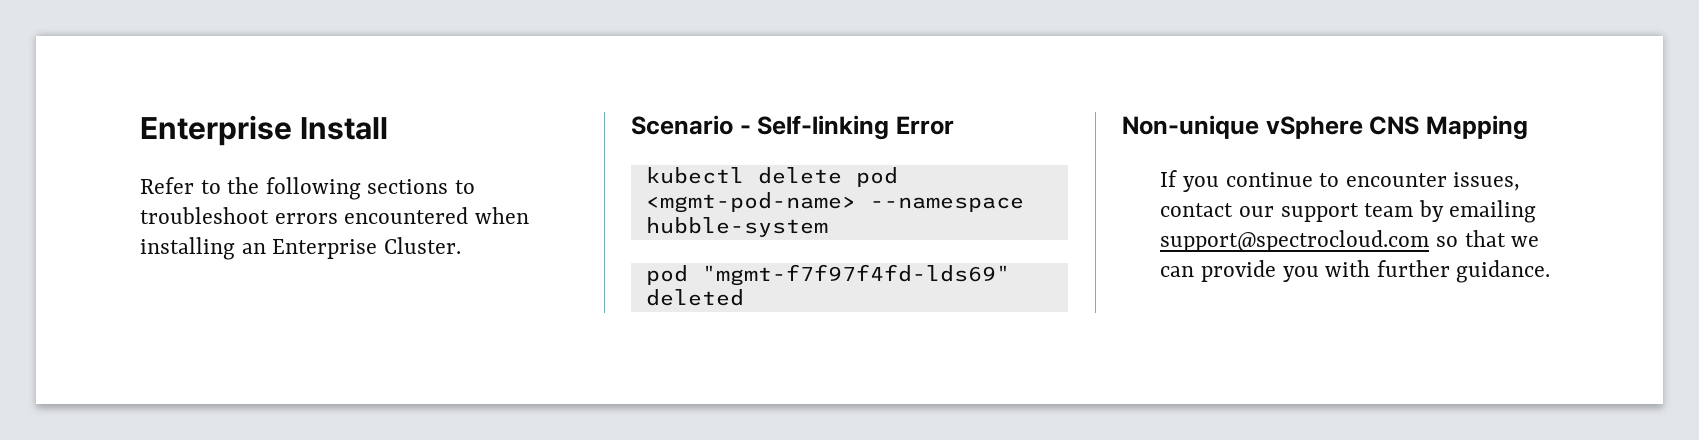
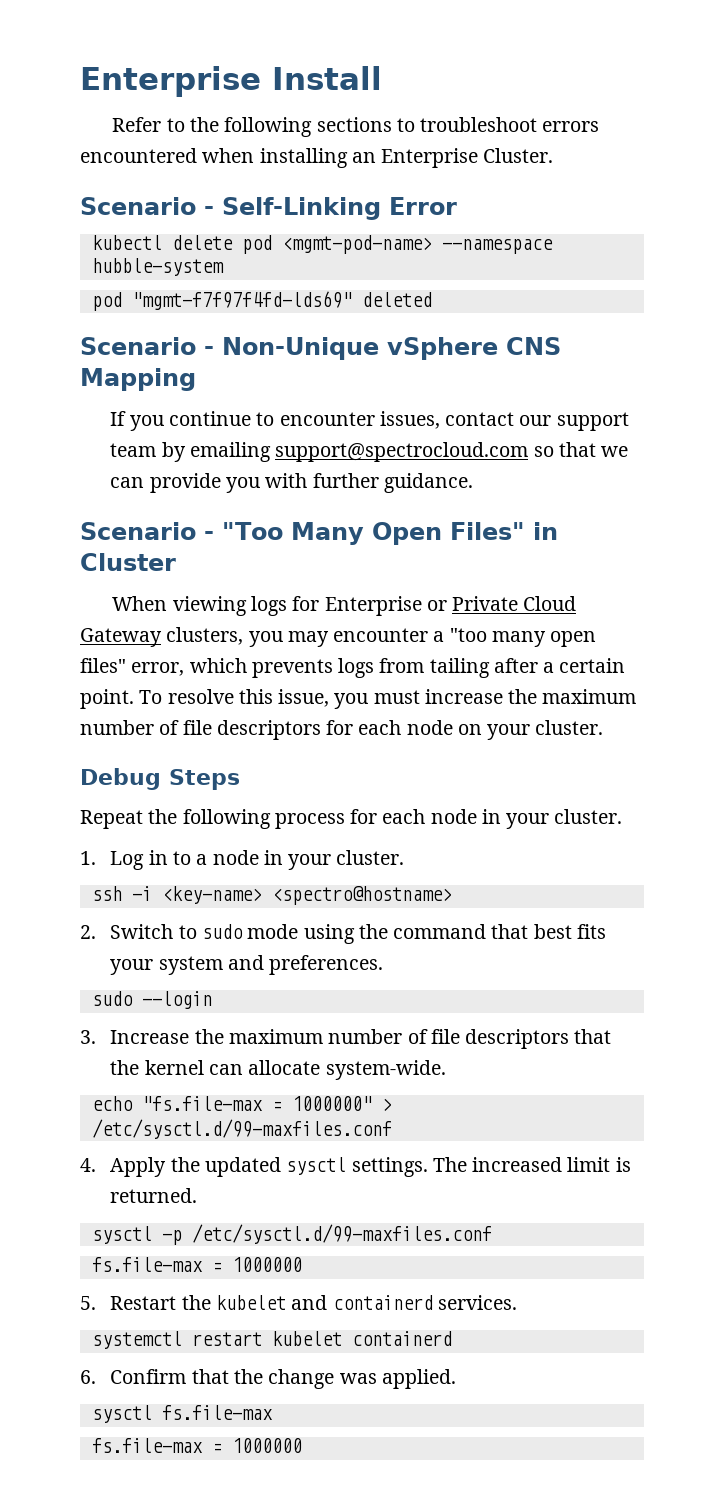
[757,115,890,140] Self-linking -> [222,197,381,220] Self-Linking
[1122,115,1259,139] Non-unique -> [80,337,379,360] Scenario - Non-Unique
(1551, 271) none -> [80,522,558,545] [80,553,176,571] [112,596,577,616] [80,627,597,647] [80,658,626,678] [80,689,637,709] [80,720,604,740] [80,768,240,790] [80,809,623,829] [80,850,405,870] [91,886,452,905] [80,924,606,944] [110,955,384,975] [91,991,212,1009] [80,1029,612,1049] [110,1060,446,1080] [91,1096,392,1111] [91,1119,392,1139] [80,1157,631,1177] [110,1188,198,1203] [91,1224,492,1245] [91,1257,302,1272] [80,1295,517,1310] [91,1331,452,1349] [80,1369,456,1389] [91,1405,273,1423] [91,1438,302,1453] // Scenario - "Too Many Open Files" in Cluster // When viewing logs for Enterprise or Private Cloud Gateway clusters, you may encounter a "too many open files" error, which prevents logs from tailing after a certain point. To resolve this issue, you must increase the maximum number of file descriptors for each node on your cluster. // Debug Steps // Repeat the following process for each node in your cluster. // 1. Log in to a node in your cluster. // ssh -i <key-name> <spectro@hostname> // 2. Switch to sudo mode using the command that best fits your system and preferences. // sudo --login // 3. Increase the maximum number of file descriptors that the kernel can allocate system-wide. // echo "fs.file-max = 1000000" > /etc/sysctl.d/99-maxfiles.conf // 4. Apply the updated sysctl settings. The increased limit is returned. // sysctl -p /etc/sysctl.d/99-maxfiles.conf // fs.file-max = 1000000 // 5. Restart the kubelet and containerd services. // systemctl restart kubelet containerd // 6. Confirm that the change was applied. // sysctl fs.file-max // fs.file-max = 1000000

